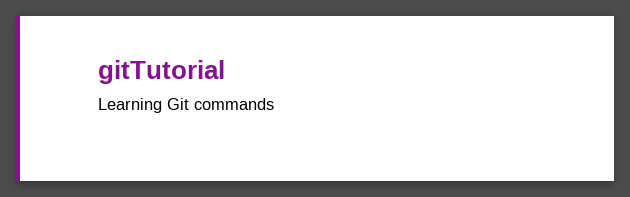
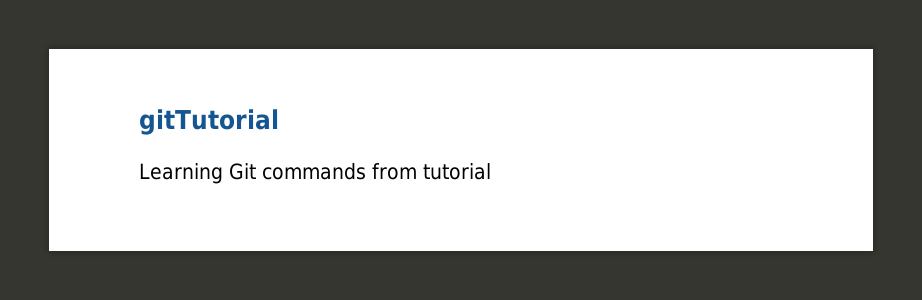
(274, 104) none -> [372,163,491,180] from tutorial

